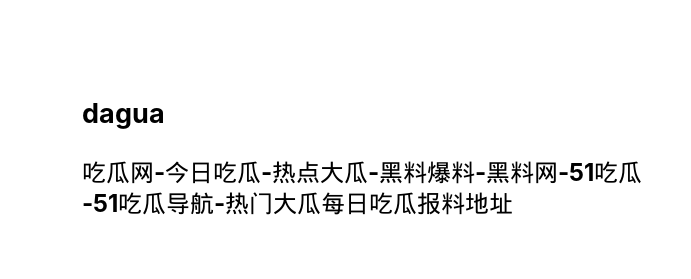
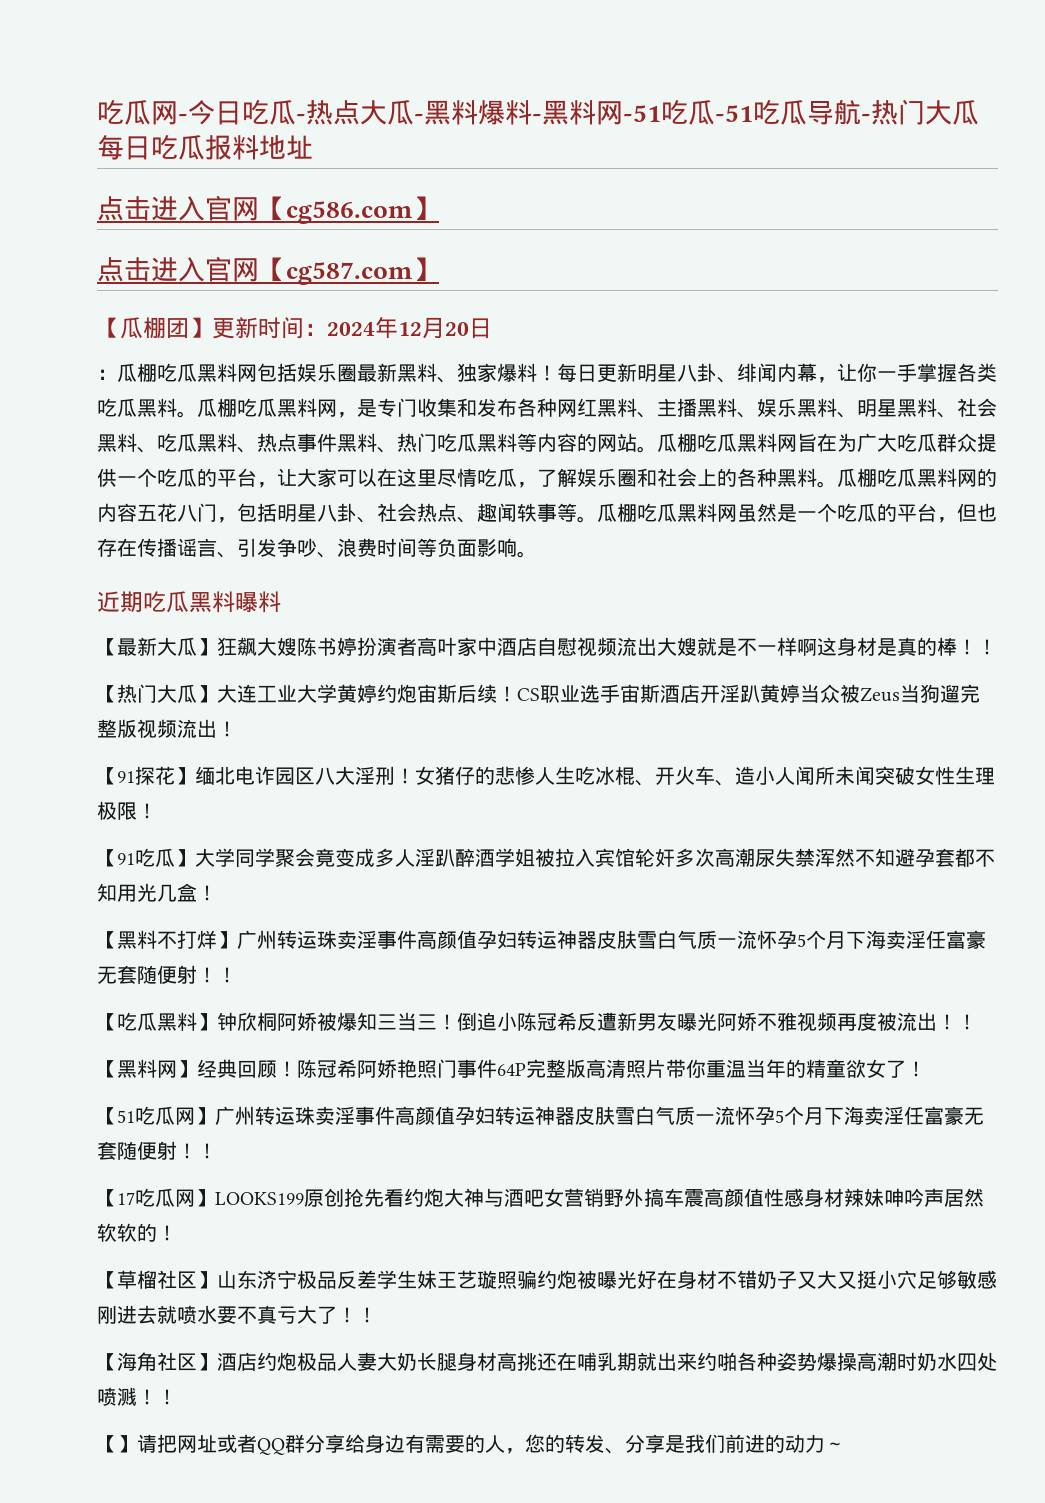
[82,103,165,129] dagua // -> (97, 112) none
(513, 203) none -> [97,195,439,224] [97,256,439,285] [97,317,492,339] [97,363,997,383] [97,398,997,418] [97,433,997,453] [97,468,997,488] [97,503,997,523] [97,538,537,558] [97,591,281,613] [97,637,997,657] [97,684,980,703] [97,719,237,739] [97,766,995,786] [97,801,157,820] [97,848,995,868] [97,883,217,902] [97,930,986,950] [97,965,237,984] [97,1012,977,1032] [97,1059,926,1078] [97,1106,984,1126] [97,1141,217,1160] [97,1188,984,1208] [97,1223,177,1242] [97,1270,997,1289] [97,1305,377,1324] [97,1352,997,1371] [97,1387,177,1406] [97,1434,845,1455] // 点击进入官网【cg586.com】 // 点击进入官网【cg587.com】 // 【瓜棚团】更新时间：2024年12月20日 // ：瓜棚吃瓜黑料网包括娱乐圈最新黑料、独家爆料！每日更新明星八卦、绯闻内幕，让你一手掌握各类吃瓜黑料。瓜棚吃瓜黑料网，是专门收集和发布各种网红黑料、主播黑料、娱乐黑料、明星黑料、社会黑料、吃瓜黑料、热点事件黑料、热门吃瓜黑料等内容的网站。瓜棚吃瓜黑料网旨在为广大吃瓜群众提供一个吃瓜的平台，让大家可以在这里尽情吃瓜，了解娱乐圈和社会上的各种黑料。瓜棚吃瓜黑料网的内容五花八门，包括明星八卦、社会热点、趣闻轶事等。瓜棚吃瓜黑料网虽然是一个吃瓜的平台，但也存在传播谣言、引发争吵、浪费时间等负面影响。 // 近期吃瓜黑料曝料 // 【最新大瓜】狂飙大嫂陈书婷扮演者高叶家中酒店自慰视频流出大嫂就是不一样啊这身材是真的棒！！ // 【热门大瓜】大连工业大学黄婷约炮宙斯后续！CS职业选手宙斯酒店开淫趴黄婷当众被Zeus当狗遛完整版视频流出！ // 【91探花】缅北电诈园区八大淫刑！女猪仔的悲惨人生吃冰棍、开火车、造小人闻所未闻突破女性生理极限！ // 【91吃瓜】大学同学聚会竟变成多人淫趴醉酒学姐被拉入宾馆轮奸多次高潮尿失禁浑然不知避孕套都不知用光几盒！ // 【黑料不打烊】广州转运珠卖淫事件高颜值孕妇转运神器皮肤雪白气质一流怀孕5个月下海卖淫任富豪无套随便射！！ // 【吃瓜黑料】钟欣桐阿娇被爆知三当三！倒追小陈冠希反遭新男友曝光阿娇不雅视频再度被流出！！ // 【黑料网】经典回顾！陈冠希阿娇艳照门事件64P完整版高清照片带你重温当年的精童欲女了！ // 【51吃瓜网】广州转运珠卖淫事件高颜值孕妇转运神器皮肤雪白气质一流怀孕5个月下海卖淫任富豪无套随便射！！ // 【17吃瓜网】LOOKS199原创抢先看约炮大神与酒吧女营销野外搞车震高颜值性感身材辣妹呻吟声居然软软的！ // 【草榴社区】山东济宁极品反差学生妹王艺璇照骗约炮被曝光好在身材不错奶子又大又挺小穴足够敏感刚进去就喷水要不真亏大了！！ // 【海角社区】酒店约炮极品人妻大奶长腿身材高挑还在哺乳期就出来约啪各种姿势爆操高潮时奶水四处喷溅！！ // 【】请把网址或者QQ群分享给身边有需要的人，您的转发、分享是我们前进的动力～

